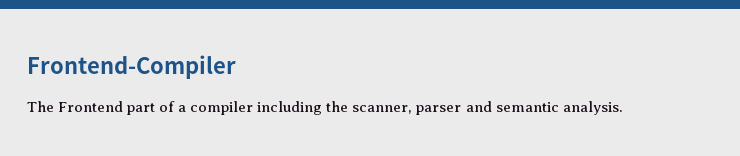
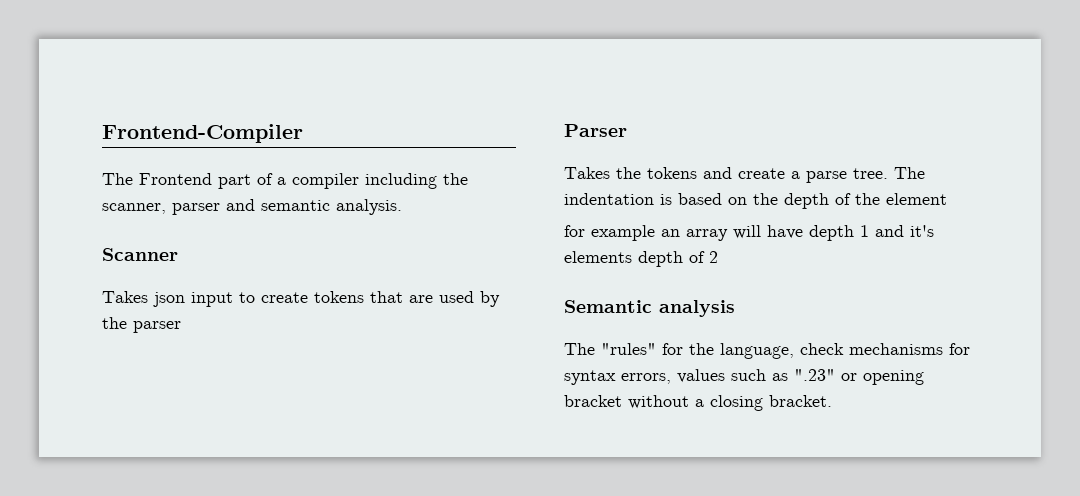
(623, 108) none -> [102,248,178,261] [102,291,500,307] [102,317,181,333] [564,124,627,137] [564,167,925,183] [564,193,947,209] [564,225,934,241] [564,251,718,267] [564,300,735,317] [564,343,970,359] [564,369,924,385] [564,395,832,411] // Scanner // Takes json input to create tokens that are used by the parser // Parser // Takes the tokens and create a parse tree. The indentation is based on the depth of the element // for example an array will have depth 1 and it's elements depth of 2 // Semantic analysis // The "rules" for the language, check mechanisms for syntax errors, values such as ".23" or opening bracket without a closing bracket.

